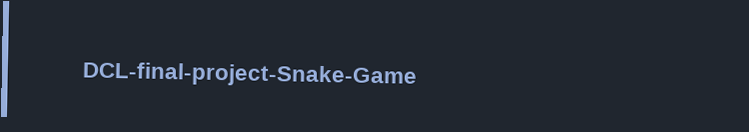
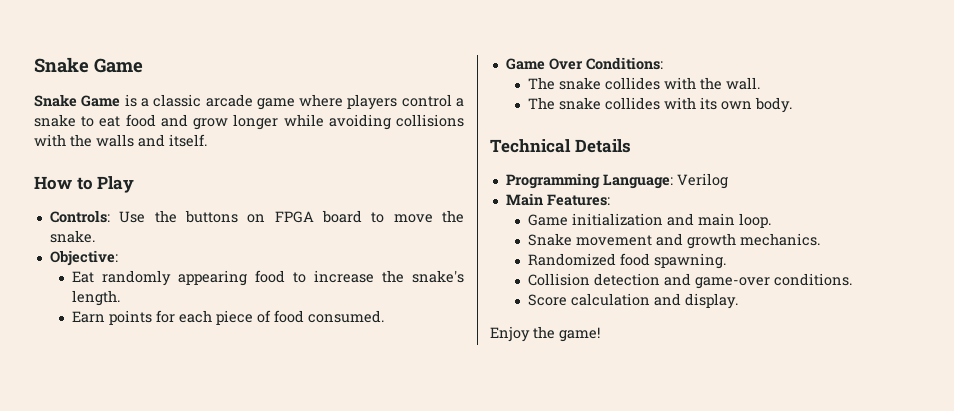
[82,61,417,89] DCL-final-project-Snake-Game -> [34,57,143,73] [34,94,465,110] [34,114,465,130] [34,134,207,147] [34,176,135,193] [49,210,465,223] [49,230,95,243] [49,250,118,266] [71,270,465,286] [71,290,120,306] [71,310,384,325] [505,57,663,70] [527,77,760,90] [527,97,792,113] [490,139,631,153] [505,173,728,189] [505,193,610,206] [527,213,771,228] [527,233,820,249] [527,253,726,269] [527,273,852,289] [527,293,738,309] [490,326,600,342] Snake Game // Snake Game is a classic arcade game where players control a snake to eat food and grow longer while avoiding collisions with the walls and itself. // How to Play // Controls: Use the buttons on FPGA board to move the snake. // Objective: // Eat randomly appearing food to increase the snake's length. // Earn points for each piece of food consumed. // Game Over Conditions: // The snake collides with the wall. // The snake collides with its own body. // Technical Details // Programming Language: Verilog // Main Features: // Game initialization and main loop. // Snake movement and growth mechanics. // Randomized food spawning. // Collision detection and game-over conditions. // Score calculation and display. // Enjoy the game!

